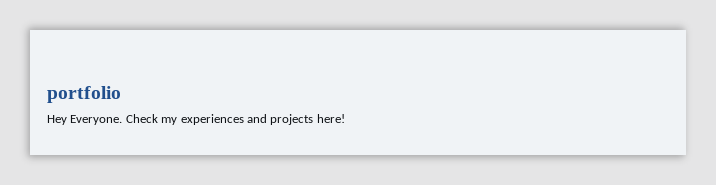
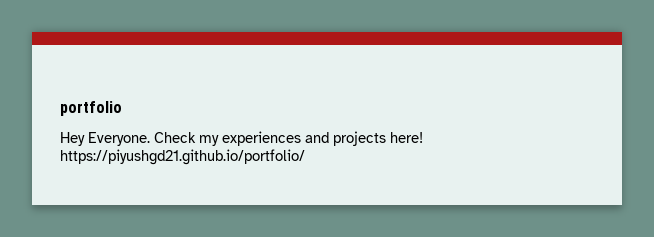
(345, 118) none -> [60,149,305,165] https://piyushgd21.github.io/portfolio/

